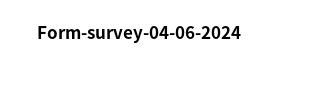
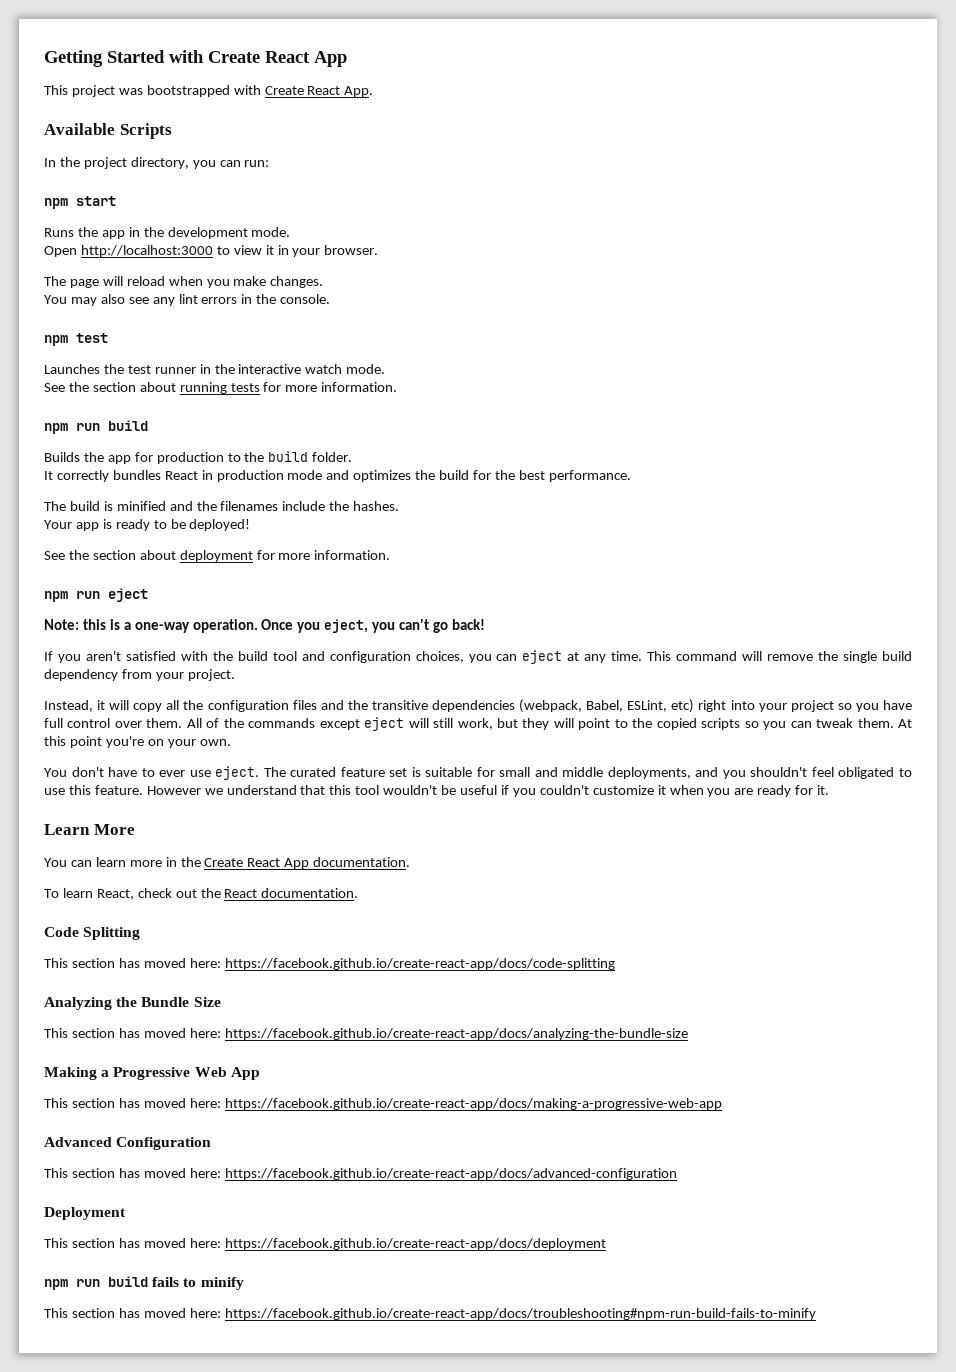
[37,26,241,43] Form-survey-04-06-2024 -> [44,50,347,67] [44,85,374,97] [44,123,172,139] [44,157,270,169] [44,196,116,209] [44,227,291,239] [44,245,379,257] [44,276,324,288] [44,294,331,306] [44,333,108,346] [44,364,386,374] [44,382,398,394] [44,420,148,434] [44,451,353,464] [44,470,631,482] [44,501,400,511] [44,519,251,531] [44,550,391,562] [44,588,148,602] [44,619,485,633] [44,650,912,664] [44,669,235,681] [44,699,913,713] [44,717,912,731] [44,736,231,748] [44,766,912,780] [44,785,830,797] [44,824,135,835] [44,857,411,869] [44,888,359,900] [44,927,141,940] [44,958,615,970] [44,997,221,1010] [44,1028,688,1040] [44,1067,260,1080] [44,1098,722,1110] [44,1137,212,1150] [44,1168,677,1180] [44,1207,126,1220] [44,1238,606,1250] [44,1276,244,1290] [44,1308,816,1320] Getting Started with Create React App // This project was bootstrapped with Create React App. // Available Scripts // In the project directory, you can run: // npm start // Runs the app in the development mode. // Open http://localhost:3000 to view it in your browser. // The page will reload when you make changes. // You may also see any lint errors in the console. // npm test // Launches the test runner in the interactive watch mode. // See the section about running tests for more information. // npm run build // Builds the app for production to the build folder. // It correctly bundles React in production mode and optimizes the build for the best performance. // The build is minified and the filenames include the hashes. // Your app is ready to be deployed! // See the section about deployment for more information. // npm run eject // Note: this is a one-way operation. Once you eject, you can't go back! // If you aren't satisfied with the build tool and configuration choices, you can eject at any time. This command will remove the single build dependency from your project. // Instead, it will copy all the configuration files and the transitive dependencies (webpack, Babel, ESLint, etc) right into your project so you have full control over them. All of the commands except eject will still work, but they will point to the copied scripts so you can tweak them. At this point you're on your own. // You don't have to ever use eject. The curated feature set is suitable for small and middle deployments, and you shouldn't feel obligated to use this feature. However we understand that this tool wouldn't be useful if you couldn't customize it when you are ready for it. // Learn More // You can learn more in the Create React App documentation. // To learn React, check out the React documentation. // Code Splitting // This section has moved here: https://facebook.github.io/create-react-app/docs/code-splitting // Analyzing the Bundle Size // This section has moved here: https://facebook.github.io/create-react-app/docs/analyzing-the-bundle-size // Making a Progressive Web App // This section has moved here: https://facebook.github.io/create-react-app/docs/making-a-progressive-web-app // Advanced Configuration // This section has moved here: https://facebook.github.io/create-react-app/docs/advanced-configuration // Deployment // This section has moved here: https://facebook.github.io/create-react-app/docs/deployment // npm run build fails to minify // This section has moved here: https://facebook.github.io/create-react-app/docs/troubleshooting#npm-run-build-fails-to-minify

